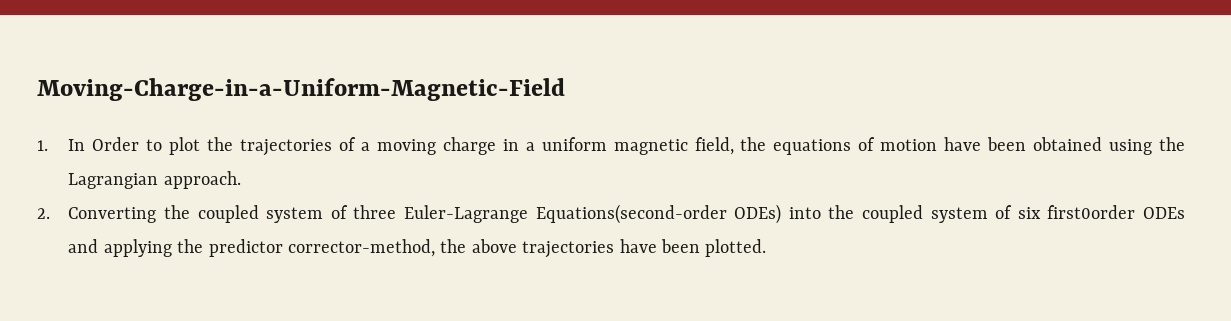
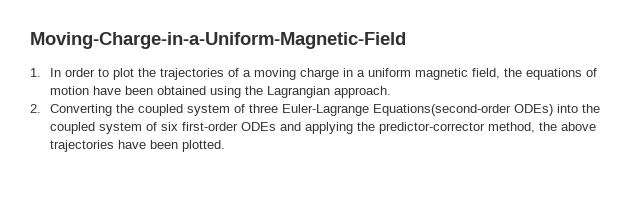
[92,137,140,151] Order -> [65,68,96,77] order
[1047,205,1136,219] first0order -> [182,122,239,131] first-order
[208,239,435,257] predictor corrector-method, -> [379,122,536,134] predictor-corrector method,

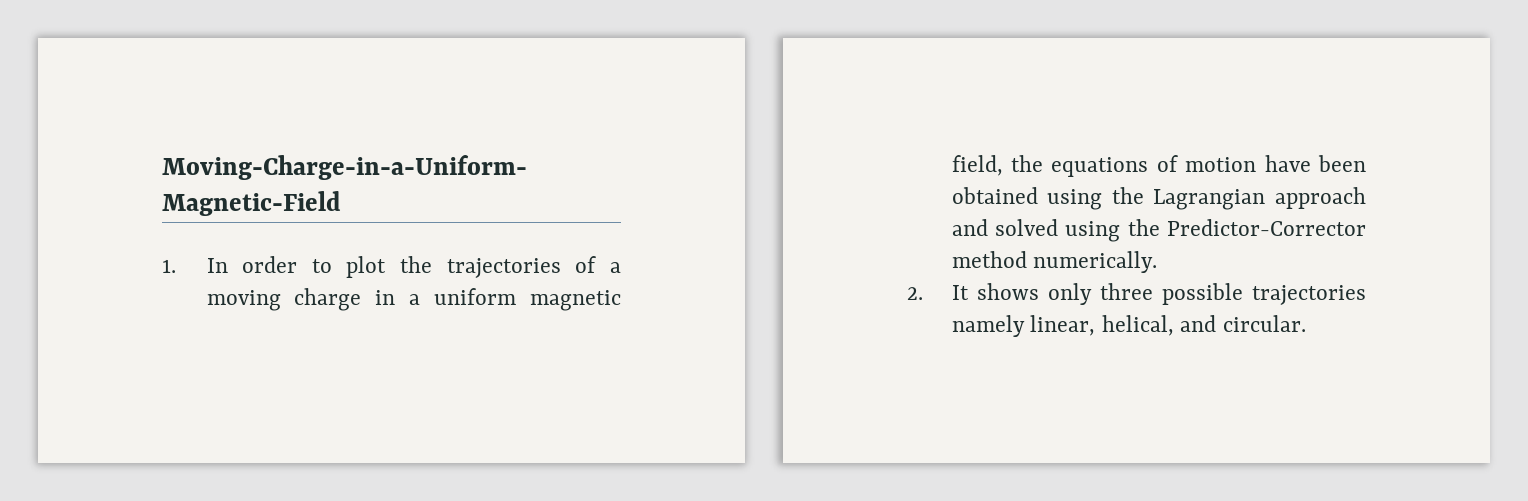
[334,86,392,98] [30,104,601,116] [50,122,597,134] [50,140,226,152] approach. // 2. Converting the coupled system of three Euler-Lagrange Equations(second-order ODEs) into the coupled system of six first-order ODEs and applying the predictor-corrector method, the above trajectories have been plotted. -> [1275,187,1366,209] [951,219,1366,242] [951,251,1158,273] [907,283,1366,305] [951,315,1306,337] approach and solved using the Predictor-Corrector method numerically. // 2. It shows only three possible trajectories namely linear, helical, and circular.

